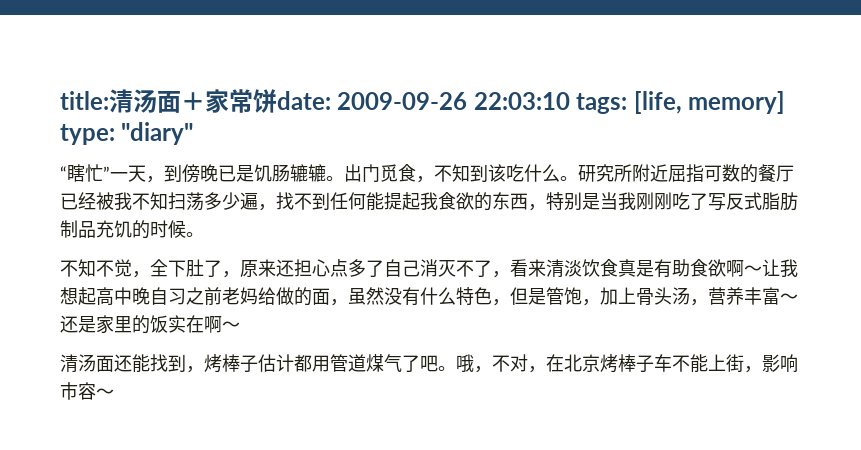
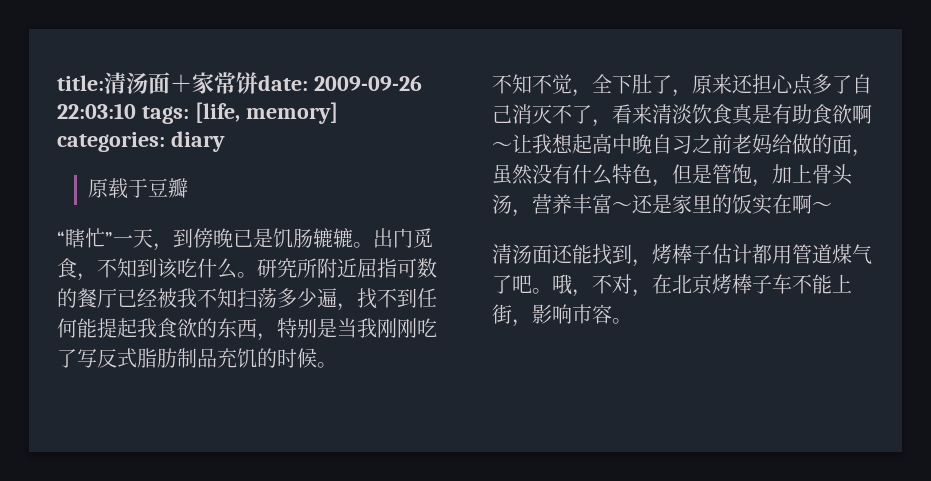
[60,122,194,145] type: "diary" -> [57,131,225,152] [88,178,189,199] categories: diary // 原载于豆瓣
[96,388,114,398] ～ -> [612,318,632,324] 。

